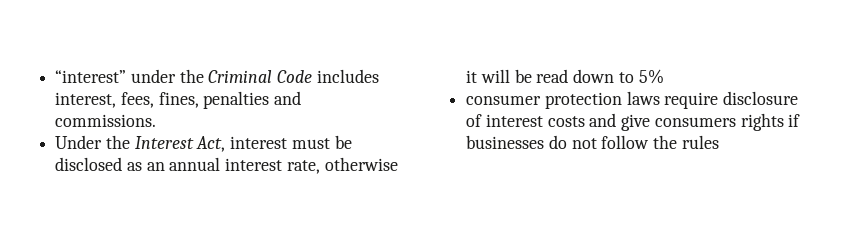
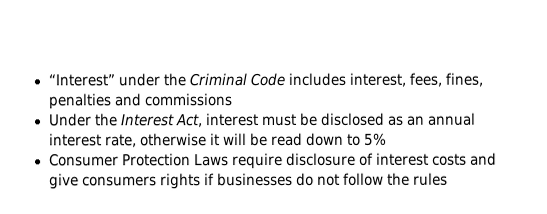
[55,70,127,83] “interest” -> [47,74,115,87] “Interest”
[55,114,157,127] commissions. -> [143,93,232,107] commissions
[466,91,660,109] consumer protection laws -> [48,153,229,167] Consumer Protection Laws

